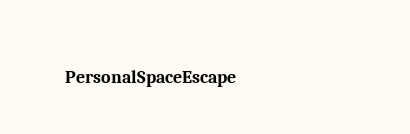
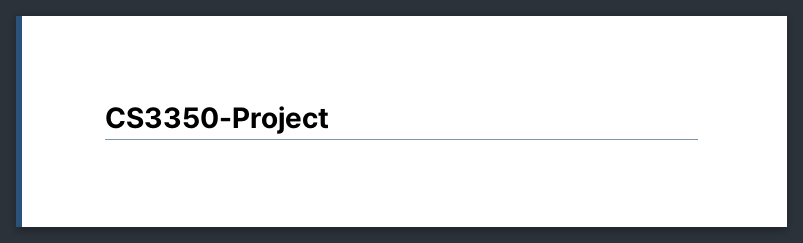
[65,70,236,87] PersonalSpaceEscape -> [105,106,329,134] CS3350-Project

